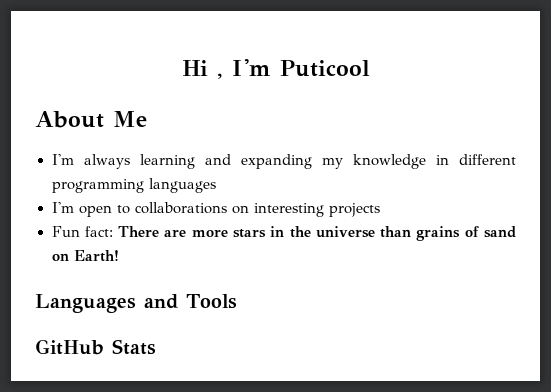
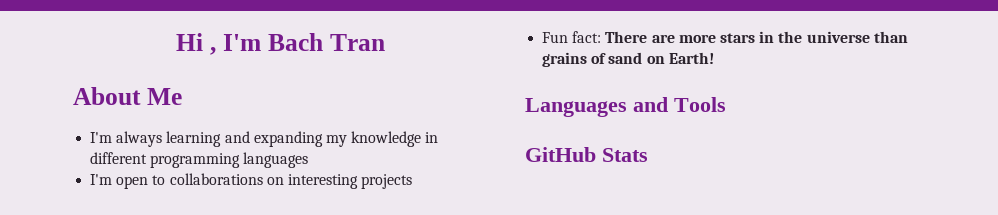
[279,60,370,77] Puticool -> [267,33,385,51] Bach Tran

